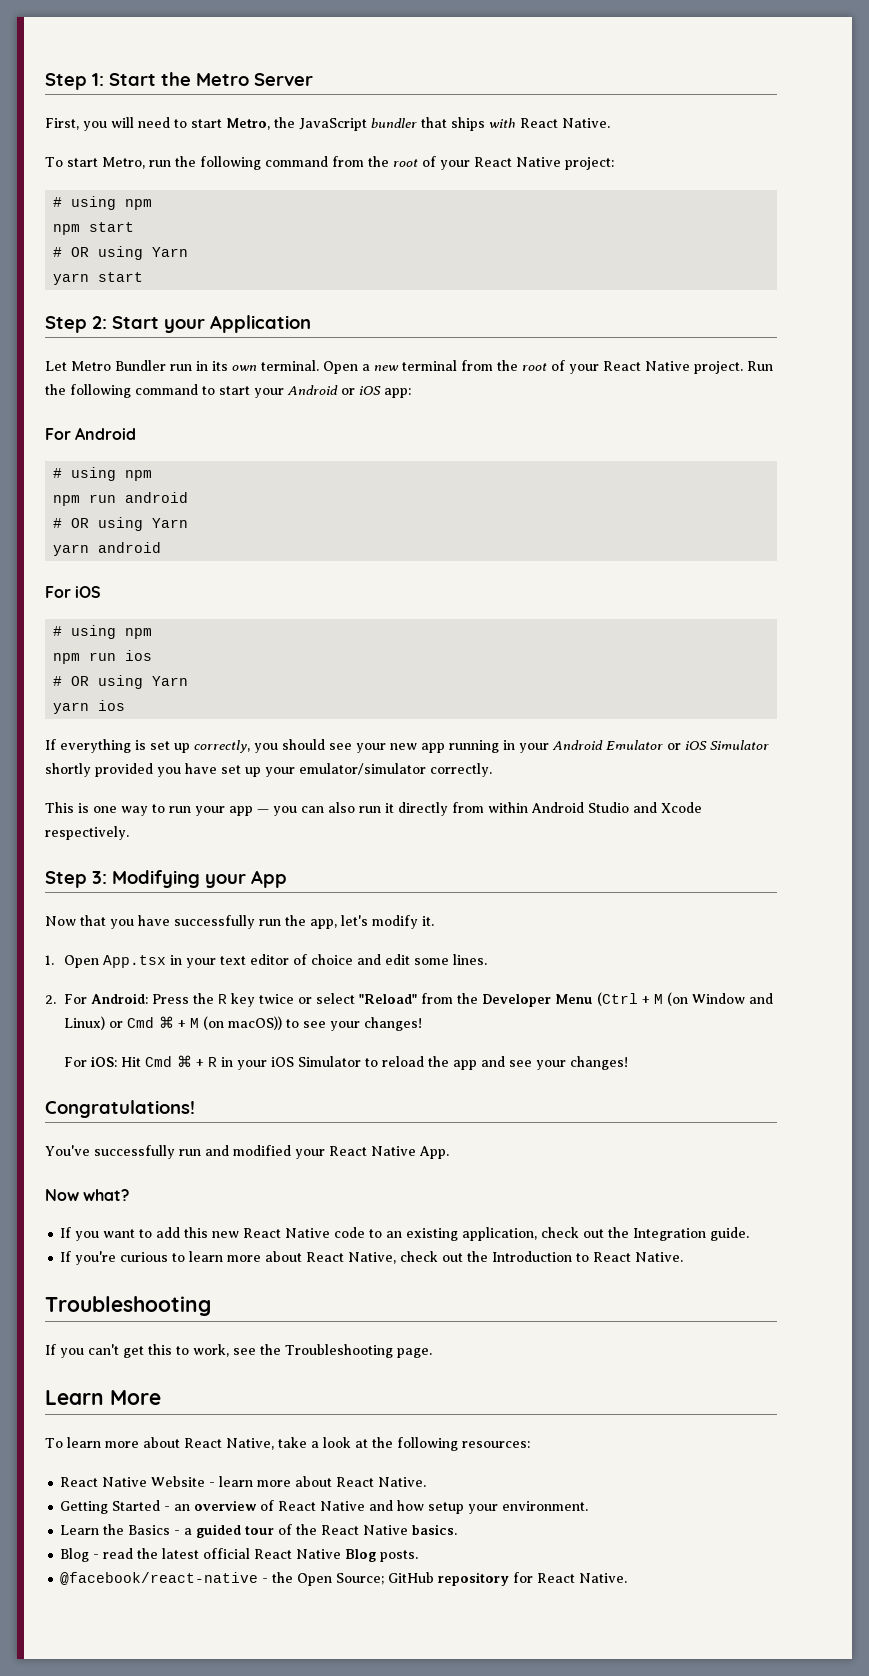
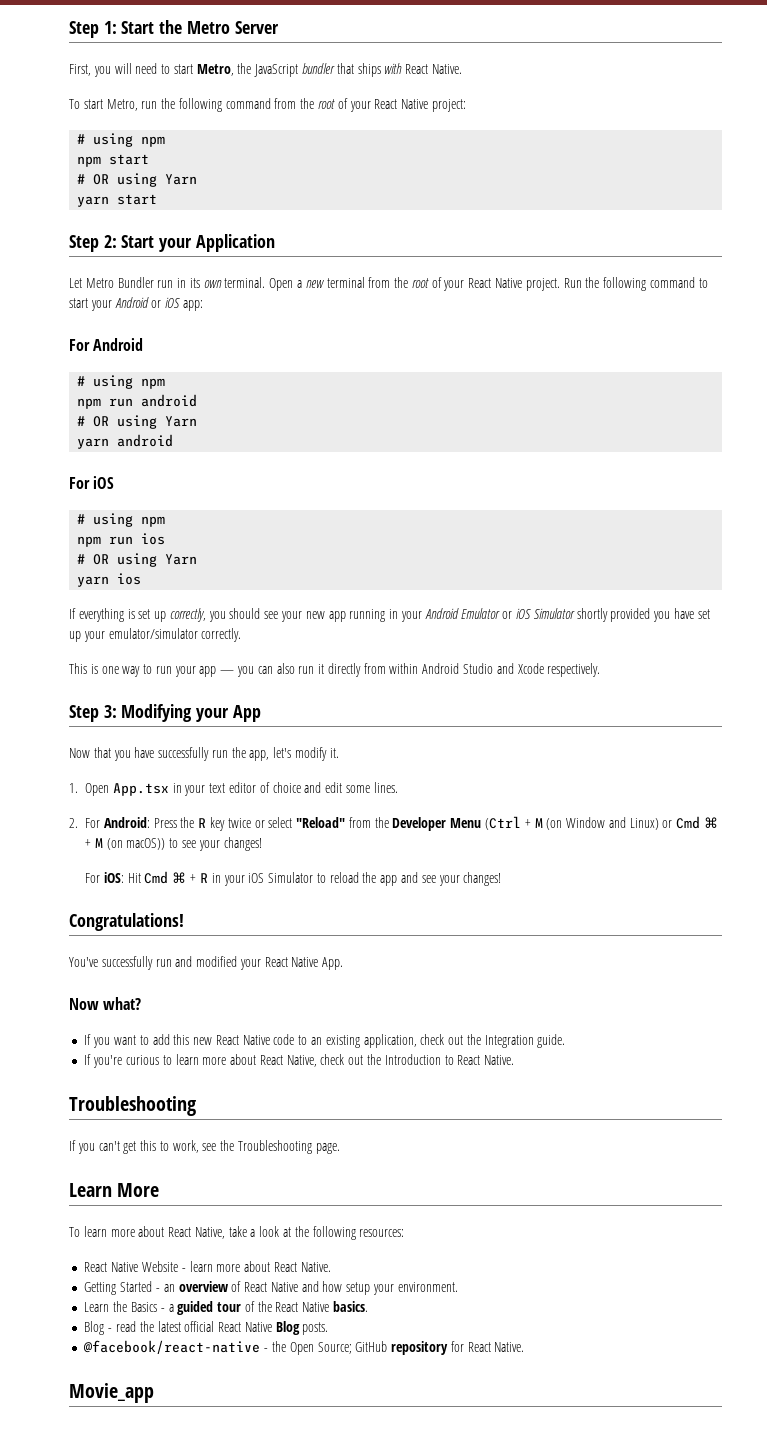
(628, 1578) none -> [69,1383,154,1403] // Movie_app

